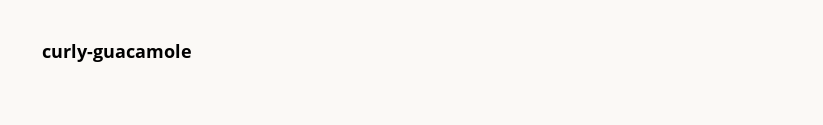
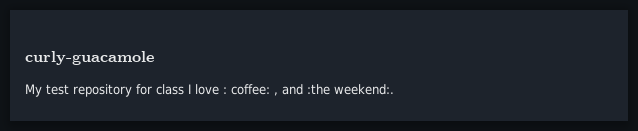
(192, 53) none -> [25,84,394,97] // My test repository for class I love : coffee: , and :the weekend:.

